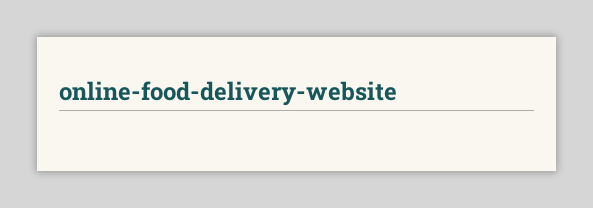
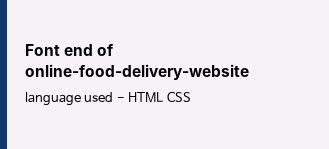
[59,81,397,106] online-food-delivery-website -> [25,44,115,56] [25,64,249,80] [25,91,191,106] Font end of online-food-delivery-website // language used - HTML CSS

